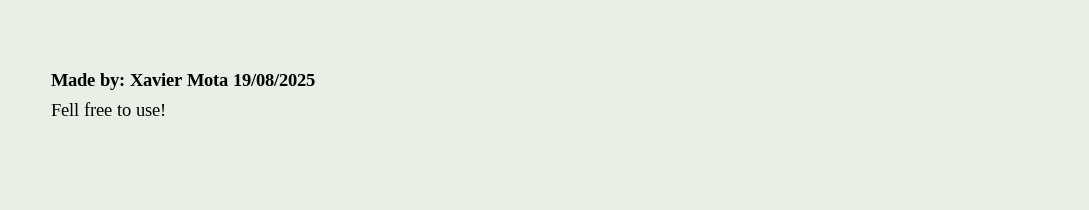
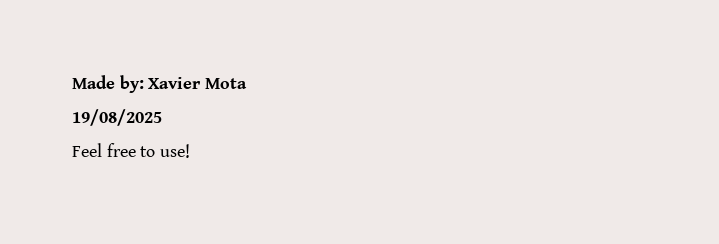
(228, 80) none -> (248, 83) //
[51,103,79,116] Fell -> [72,143,102,157] Feel

